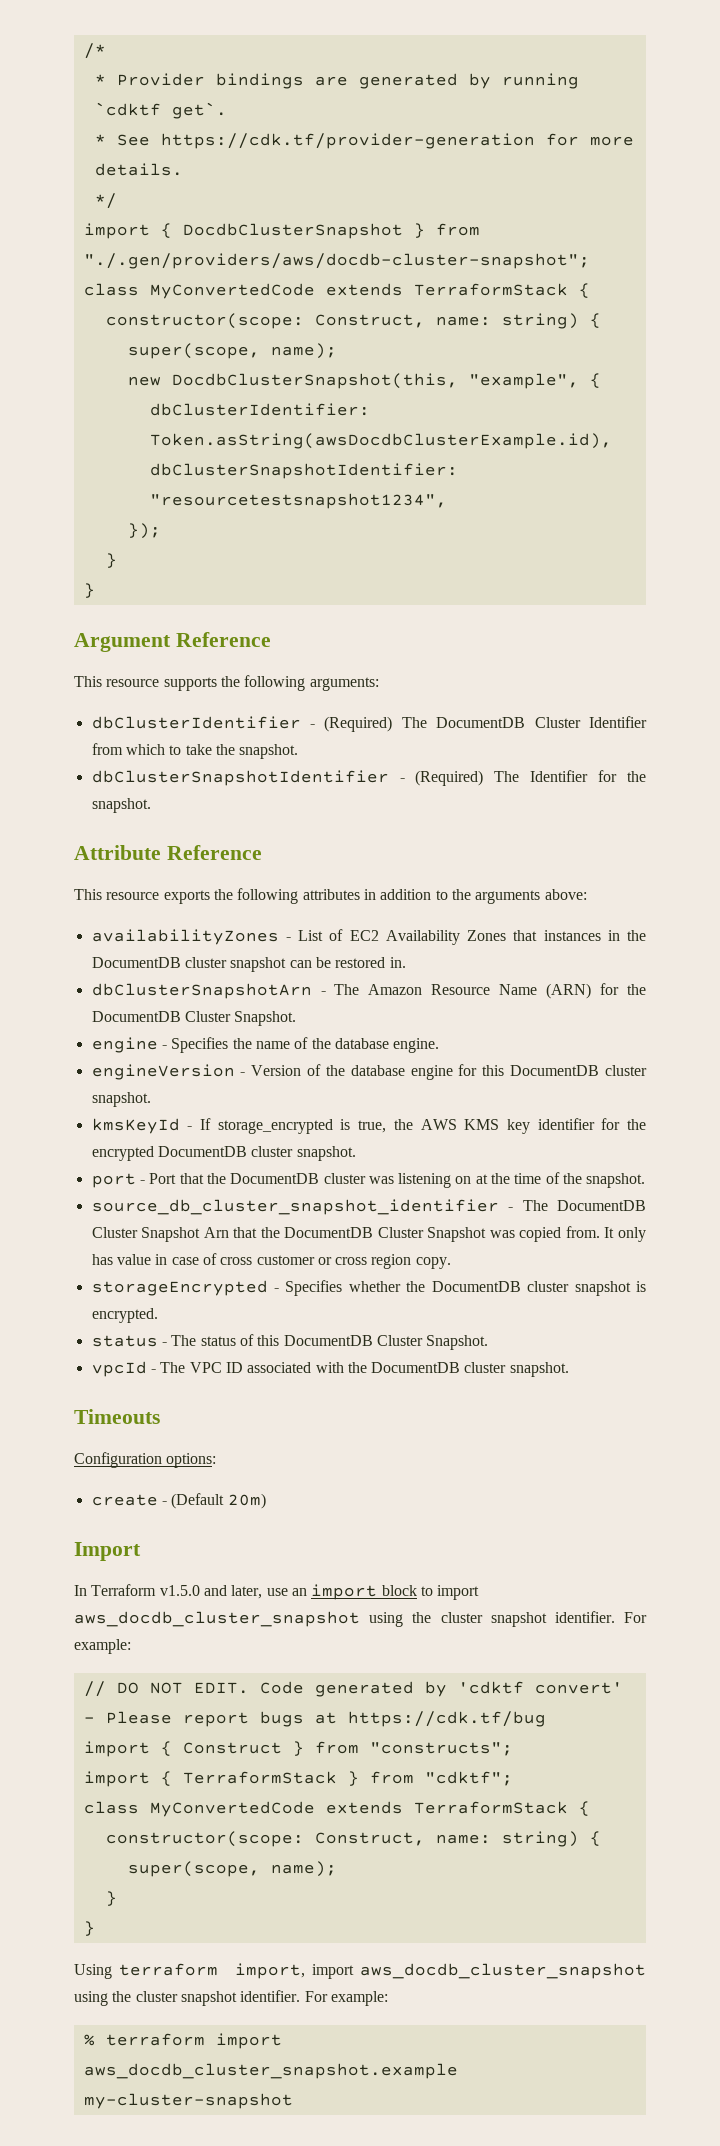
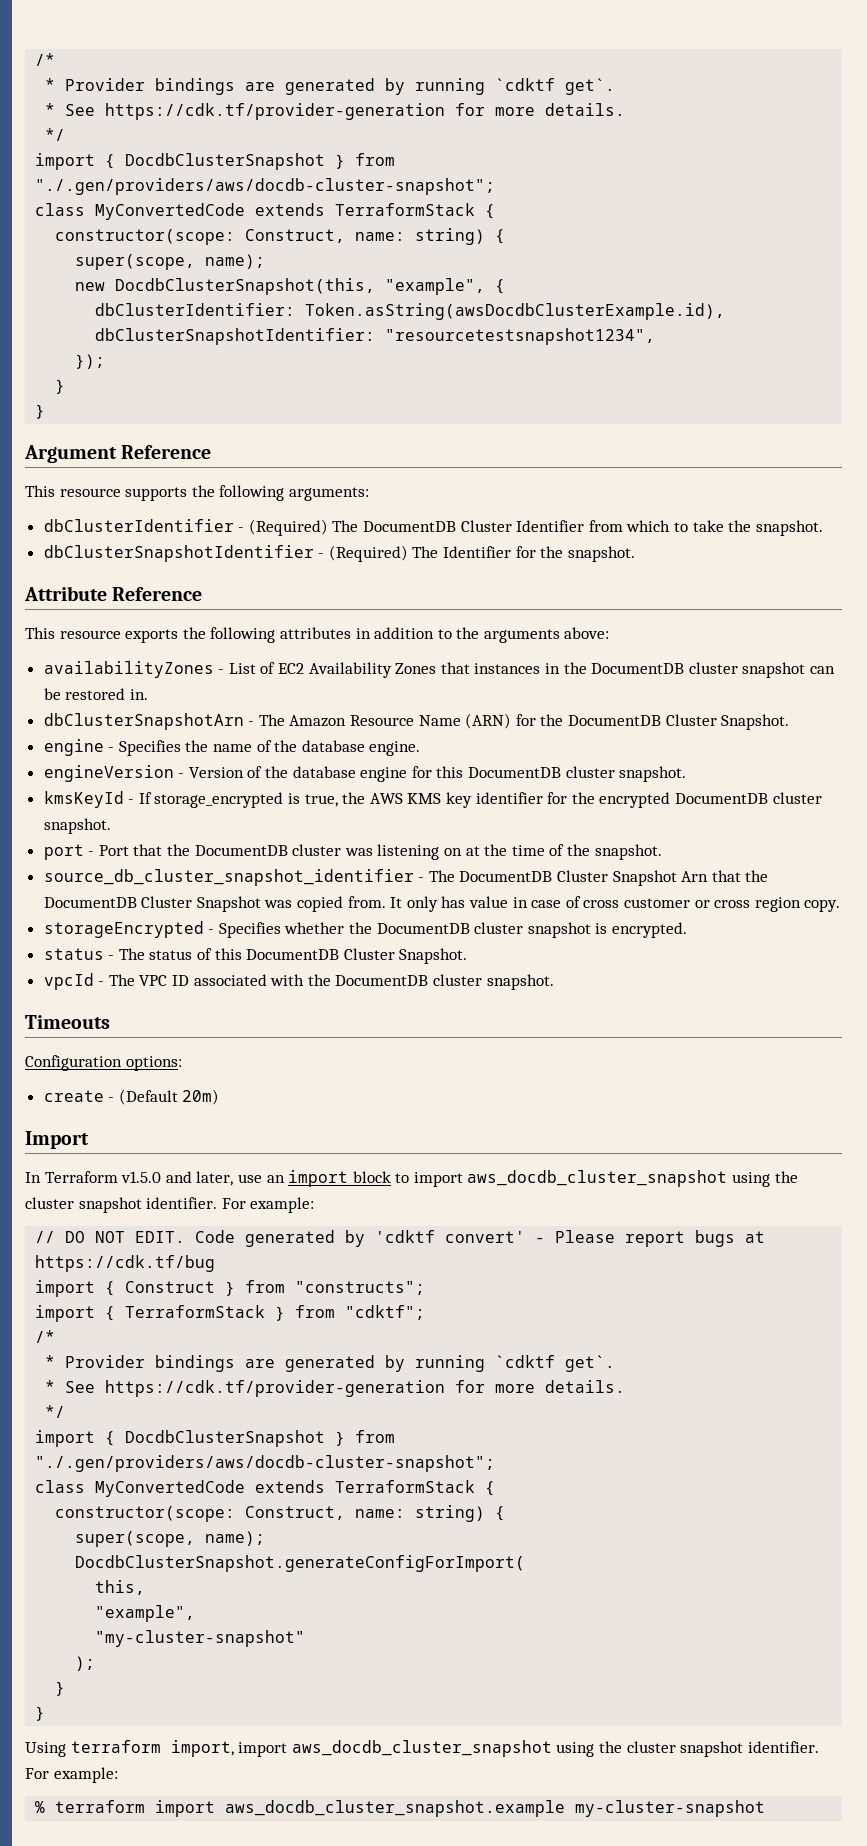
(513, 1778) none -> [35,1330,56,1343] [45,1355,616,1372] [45,1380,626,1397] [45,1405,66,1418] [35,1430,396,1447] [35,1455,496,1472] // /* // * Provider bindings are generated by running `cdktf get`. // * See https://cdk.tf/provider-generation for more details. // */ // import { DocdbClusterSnapshot } from "./.gen/providers/aws/docdb-cluster-snapshot";
(337, 1869) none -> [75,1555,526,1572] [95,1580,146,1595] [95,1605,196,1622] [95,1630,306,1647] [75,1656,96,1671] // DocdbClusterSnapshot.generateConfigForImport( // this, // "example", // "my-cluster-snapshot" // );

